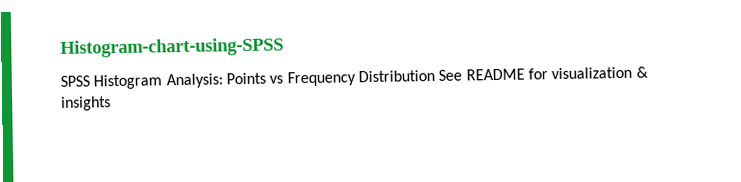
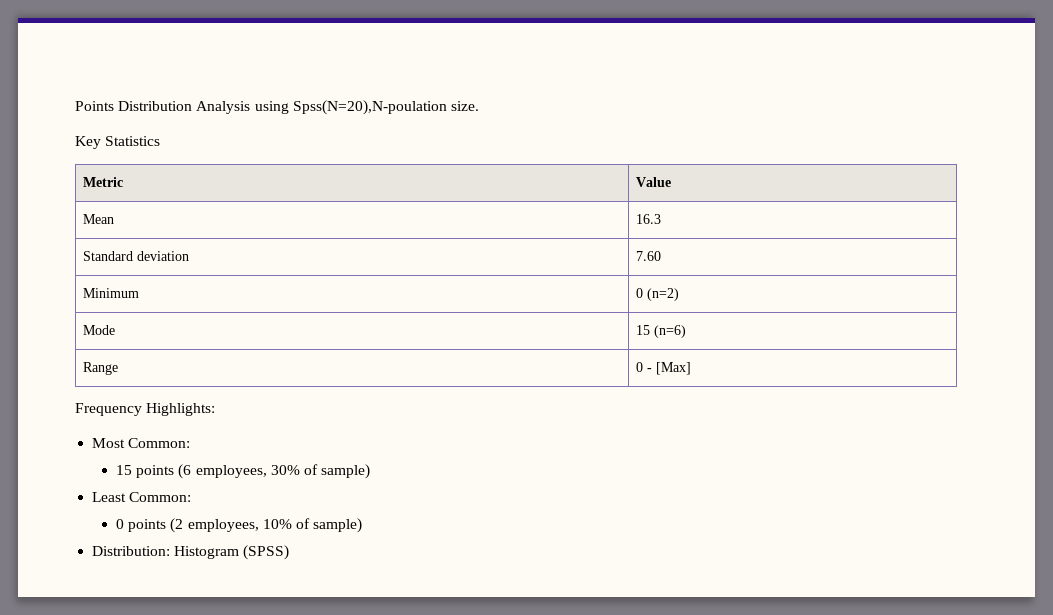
[60,37,284,58] [60,66,648,90] [61,96,111,111] Histogram-chart-using-SPSS // SPSS Histogram Analysis: Points vs Frequency Distribution See README for visualization & insights -> [75,100,479,115] [75,136,161,149] [82,177,123,187] [635,177,671,187] [82,214,114,224] [635,214,661,224] [82,251,189,261] [635,251,661,261] [82,288,139,298] [635,288,679,301] [82,325,115,335] [635,325,686,338] [82,362,118,375] [635,362,691,375] [75,403,216,416] [92,438,191,448] [116,464,371,479] [92,492,192,502] [116,518,363,533] [92,545,290,560] Points Distribution Analysis using Spss(N=20),N-poulation size. // Key Statistics // Metric | Value // Mean | 16.3 // Standard deviation | 7.60 // Minimum | 0 (n=2) // Mode | 15 (n=6) // Range | 0 - [Max] // Frequency Highlights: // Most Common: // 15 points (6 employees, 30% of sample) // Least Common: // 0 points (2 employees, 10% of sample) // Distribution: Histogram (SPSS)

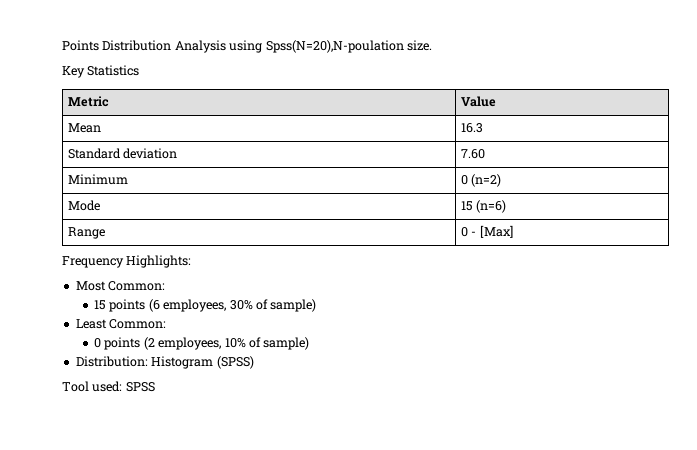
(290, 552) none -> [62,381,155,392] // Tool used: SPSS

